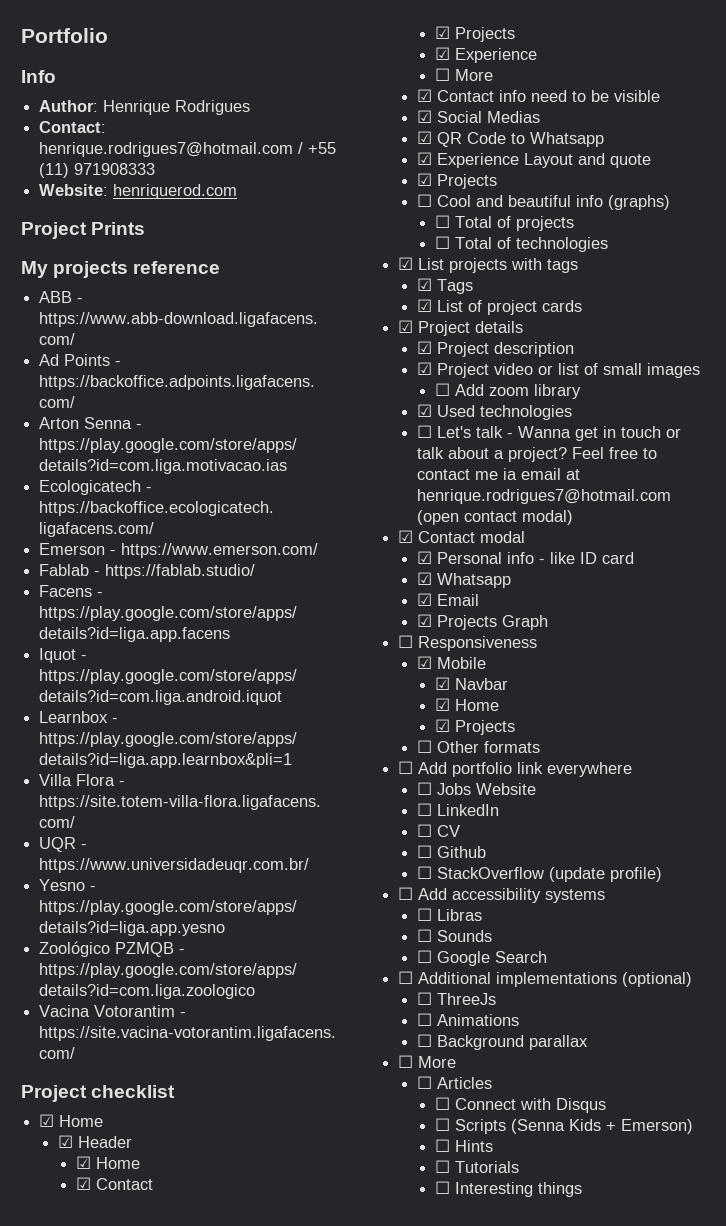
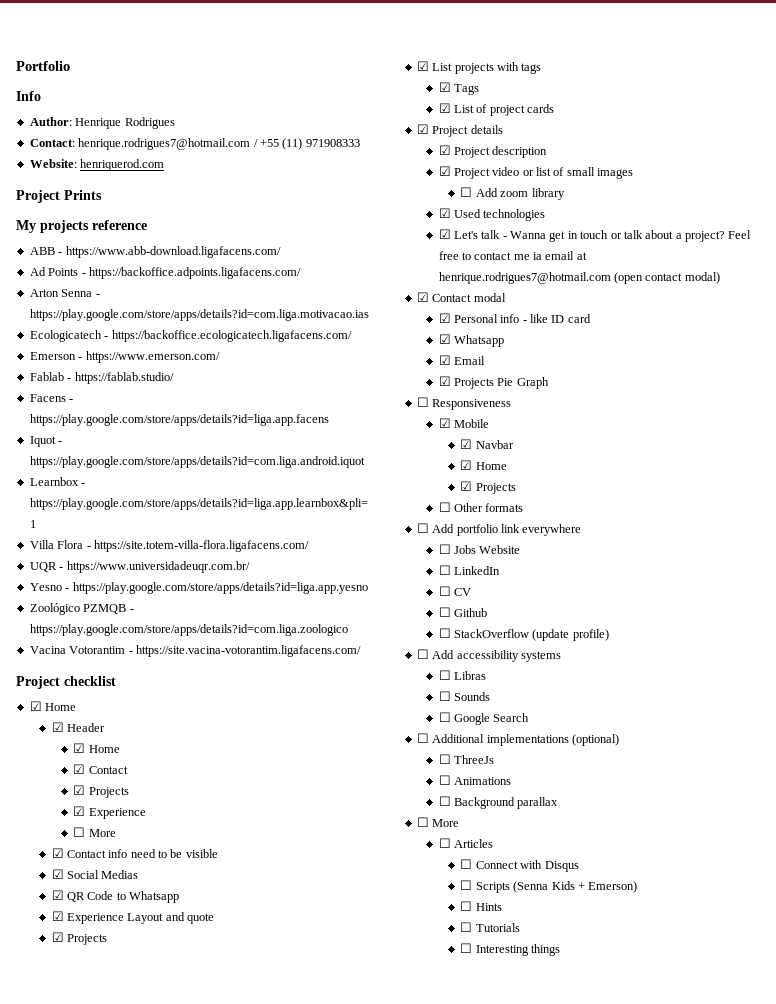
[416,194,670,210] [435,215,575,231] [435,236,609,252] // ☐ Cool and beautiful info (graphs) // ☐ Total of projects // ☐ Total of technologies -> (107, 939) none
[416,425,432,438] ☐ -> [438,229,451,239] ☑
(497, 622) none -> [497,378,514,386] Pie

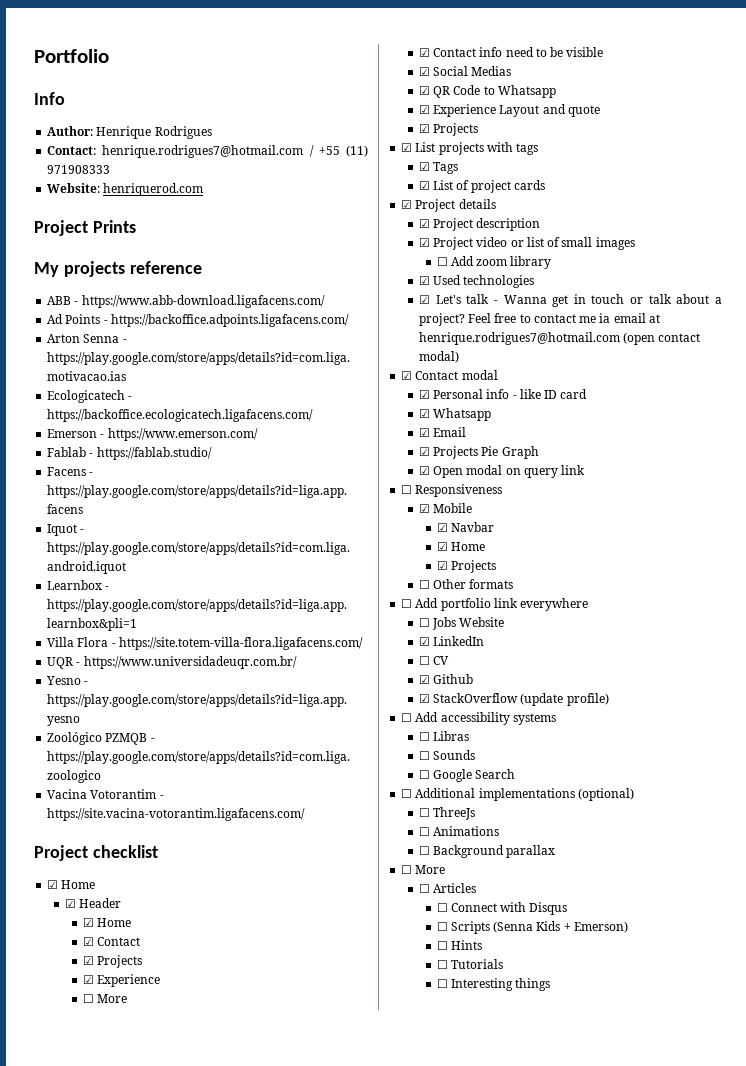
(549, 383) none -> [418,465,586,478] // ☑ Open modal on query link
[438,565,451,575] ☐ -> [418,637,430,646] ☑
[438,607,451,617] ☐ -> [418,675,430,684] ☑
[438,628,451,638] ☐ -> [418,694,430,703] ☑

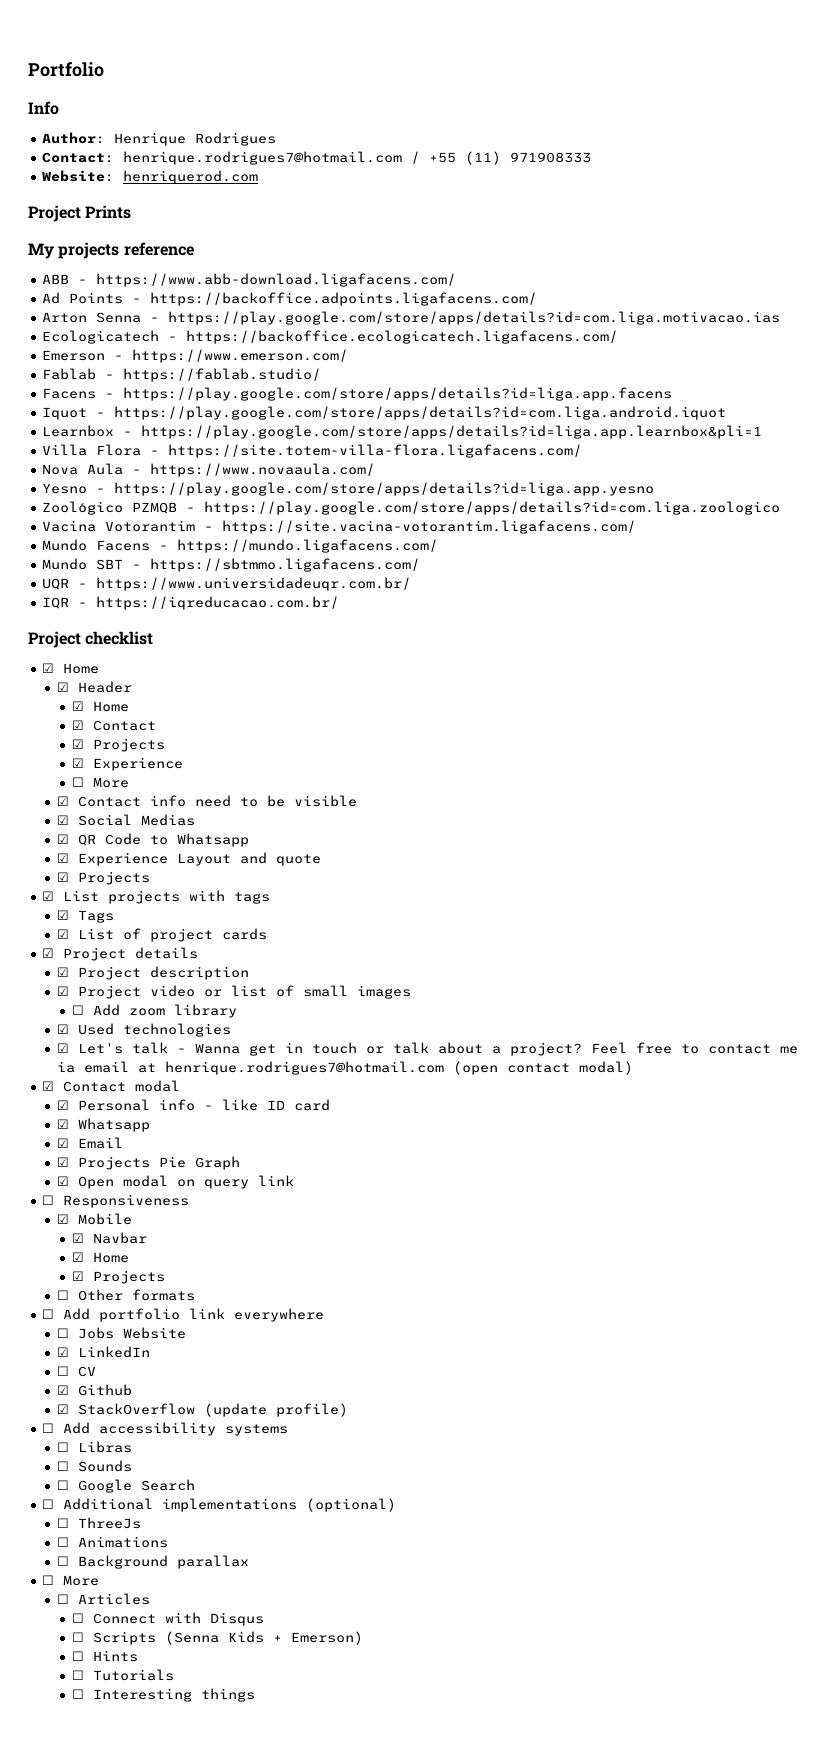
[47,656,297,669] UQR - https://www.universidadeuqr.com.br/ -> [42,463,376,477] Nova Aula - https://www.novaaula.com/
(306, 814) none -> [42,539,439,553] [42,558,421,572] [42,577,412,591] [42,596,340,610] // Mundo Facens - https://mundo.ligafacens.com/ // Mundo SBT - https://sbtmmo.ligafacens.com/ // UQR - https://www.universidadeuqr.com.br/ // IQR - https://iqreducacao.com.br/

